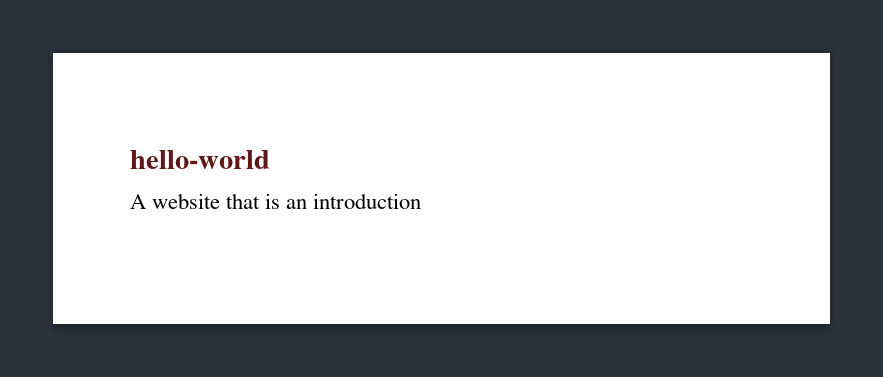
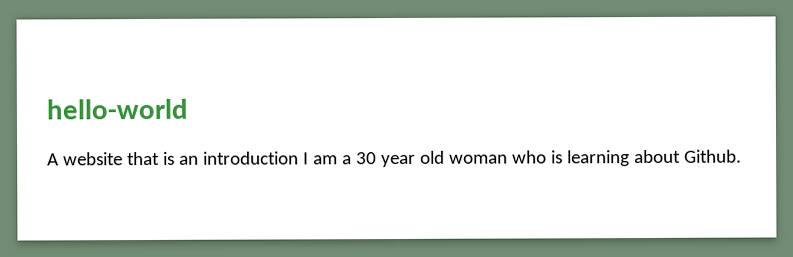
(422, 201) none -> [302,149,742,168] I am a 30 year old woman who is learning about Github.

